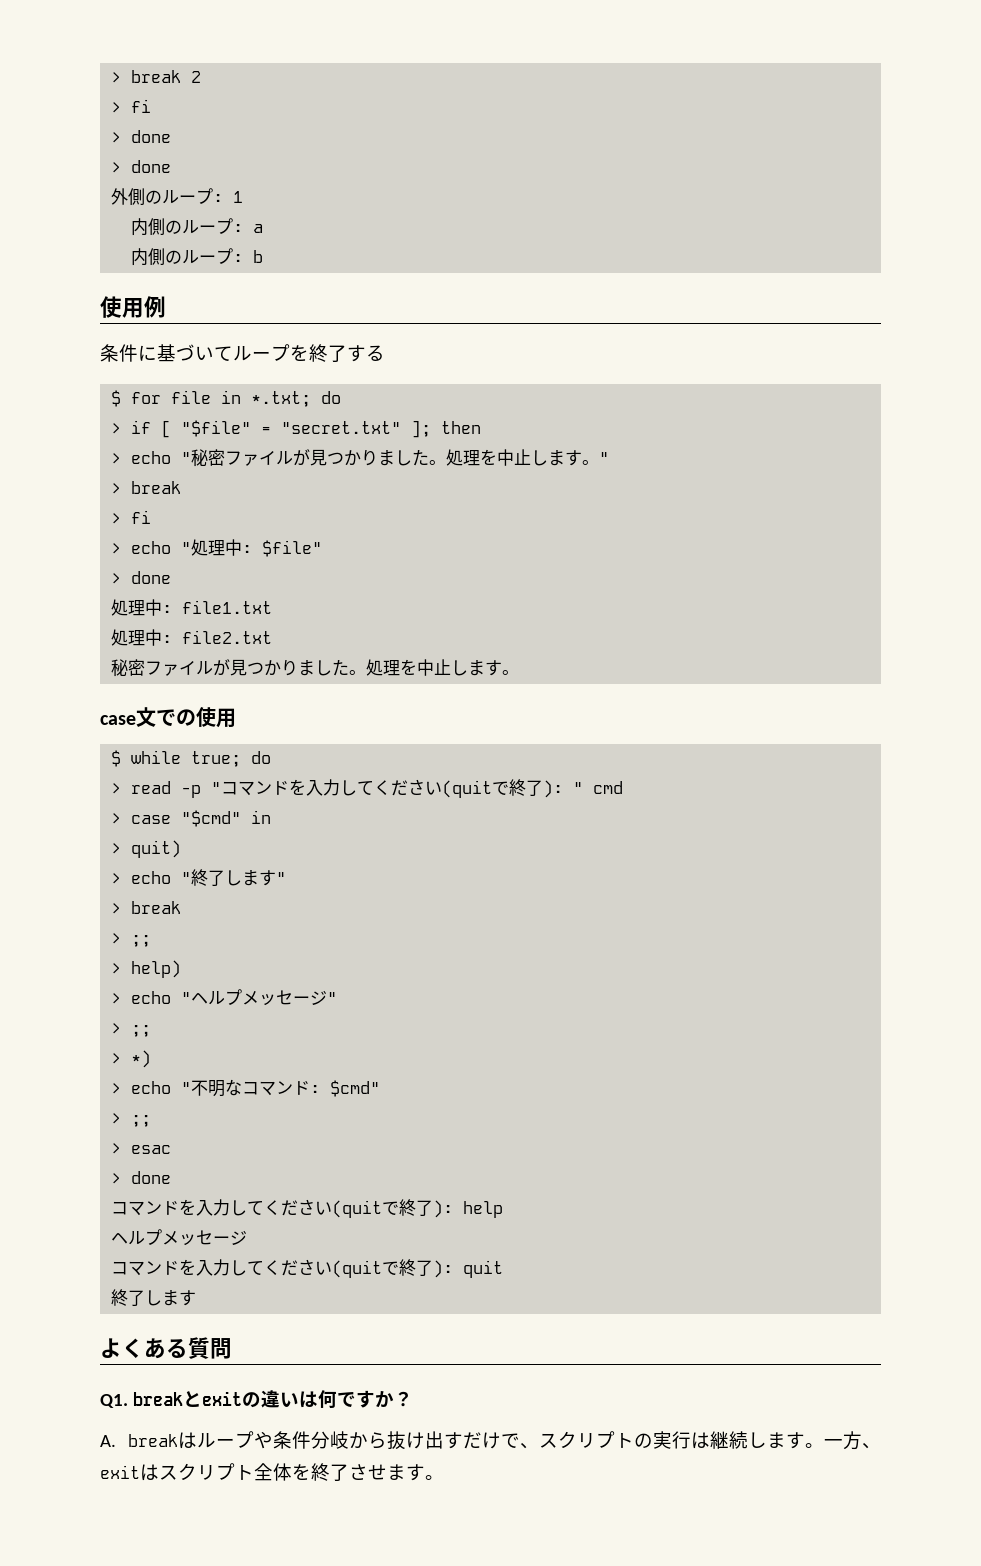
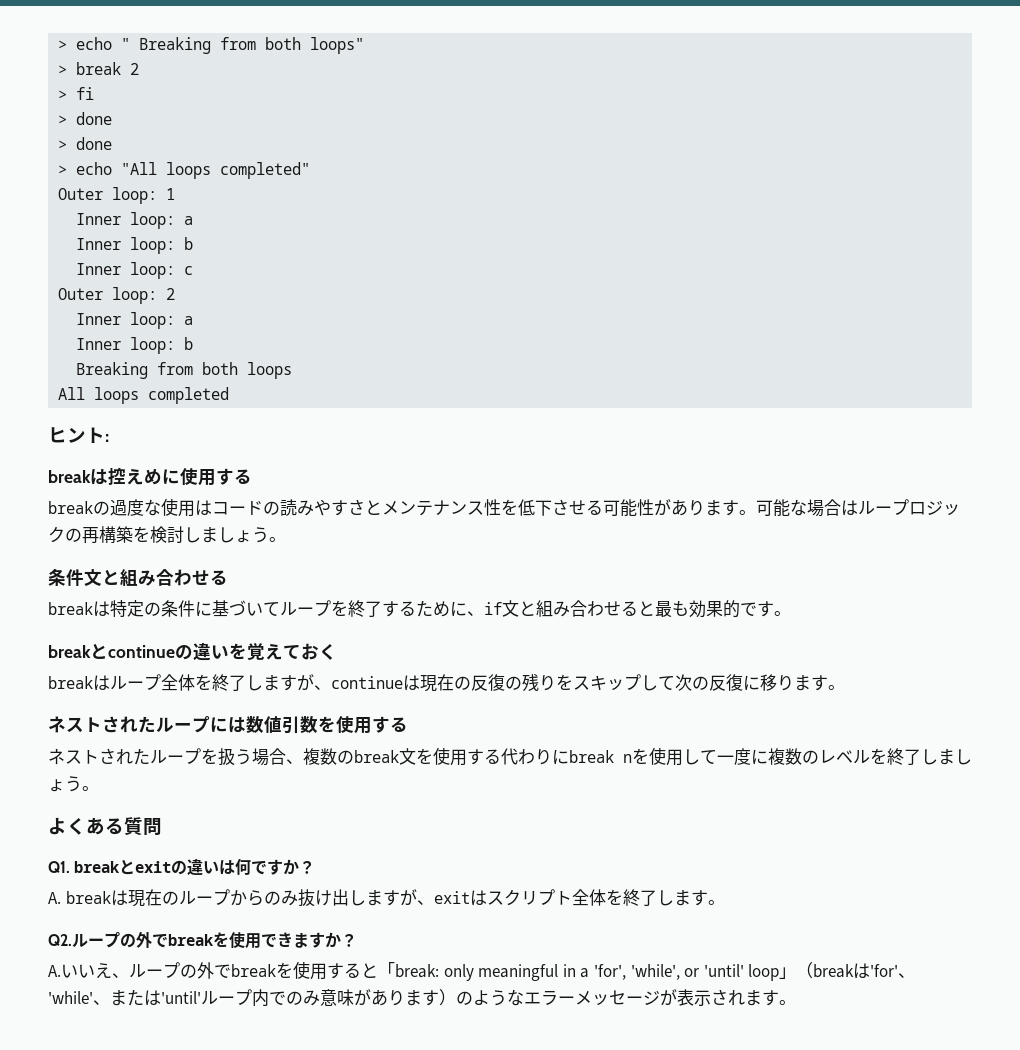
[111,72,122,83] > -> [58,37,365,54] [58,65,68,75] > echo " Breaking from both loops" // >
[111,188,244,205] [131,218,264,236] [131,248,264,266] [100,296,166,318] 外側のループ: 1 // 内側のループ: a // 内側のループ: b // 使用例 // -> [58,162,311,179] [58,187,176,204] [76,212,194,229] [76,237,194,254] [76,262,194,279] [58,287,176,304] [76,312,194,329] [76,337,194,354] [76,362,293,379] [58,387,230,404] [48,427,109,443] [48,467,252,486] [48,498,960,517] [48,526,286,544] [48,568,228,587] [48,600,161,617] > echo "All loops completed" // Outer loop: 1 // Inner loop: a // Inner loop: b // Inner loop: c // Outer loop: 2 // Inner loop: a // Inner loop: b // Breaking from both loops // All loops completed // ヒント: // breakは控えめに使用する // breakの過度な使用はコードの読みやすさとメンテナンス性を低下させる可能性があります。可能な場合はループロジックの再構築を検討しましょう。 // 条件文と組み合わせる // breakは特定の
[111,390,342,407] [111,420,482,438] [111,449,610,467] [111,481,182,494] [111,510,152,524] [111,539,323,557] [111,571,172,584] [111,599,273,616] [111,629,273,646] [111,659,520,677] [100,707,236,728] [111,750,272,767] [111,779,624,798] [111,810,272,827] [111,840,182,858] [111,869,287,886] [111,901,182,914] [111,933,152,947] [111,960,182,978] [111,989,338,1006] [111,1023,152,1037] [111,1050,152,1068] [111,1079,381,1097] [111,1113,152,1127] [111,1143,172,1154] [111,1171,172,1184] [111,1199,504,1218] [111,1229,248,1246] [111,1259,504,1278] [111,1289,197,1306] // $ for file in *.txt; do // > if [ "$file" = "secret.txt" ]; then // > echo "秘密ファイルが見つかりました。処理を中止します。" // > break // > fi // > echo "処理中: $file" // > done // 処理中: file1.txt // 処理中: file2.txt // 秘密ファイルが見つかりました。処理を中止します。 // case文での使用 // $ while true; do // > read -p "コマンドを入力してください(quitで終了): " cmd // > case "$cmd" in // > quit) // > echo "終了します" // > break // > ;; // > help) // > echo "ヘルプメッセージ" // > ;; // > *) // > echo "不明なコマンド: $cmd" // > ;; // > esac // > done // コマンドを入力してください(quitで終了): help // ヘルプメッセージ // コマンドを入力してください(quitで終了): quit // 終了します -> [416,600,791,618] [48,642,337,661] [48,674,845,692] [48,716,408,734] [48,747,972,766] [48,776,99,792] ために、if文と組み合わせると最も効果的です。 // breakとcontinueの違いを覚えておく // breakはループ全体を終了しますが、continueは現在の反復の残りをスキップして次の反復に移ります。 // ネストされたループには数値引数を使用する // ネストされたループを扱う場合、複数のbreak文を使用する代わりにbreak nを使用して一度に複数のレベルを終了しましょう。
[197,1431,862,1450] ループや条件分岐から抜け出すだけで、スクリプトの実行は継続します。一方 -> [127,889,417,907] 現在のループからのみ抜け出しますが
[349,1464,444,1481] させます。 -> [656,890,725,906] [48,931,357,949] [48,961,916,981] [48,989,796,1007] します。 // Q2.ループの外でbreakを使用できますか？ // A.いいえ、ループの外でbreakを使用すると「break: only meaningful in a 'for', 'while', or 'until' loop」（breakは'for'、'while'、または'until'ループ内でのみ意味があります）のようなエラーメッセージが表示されます。

